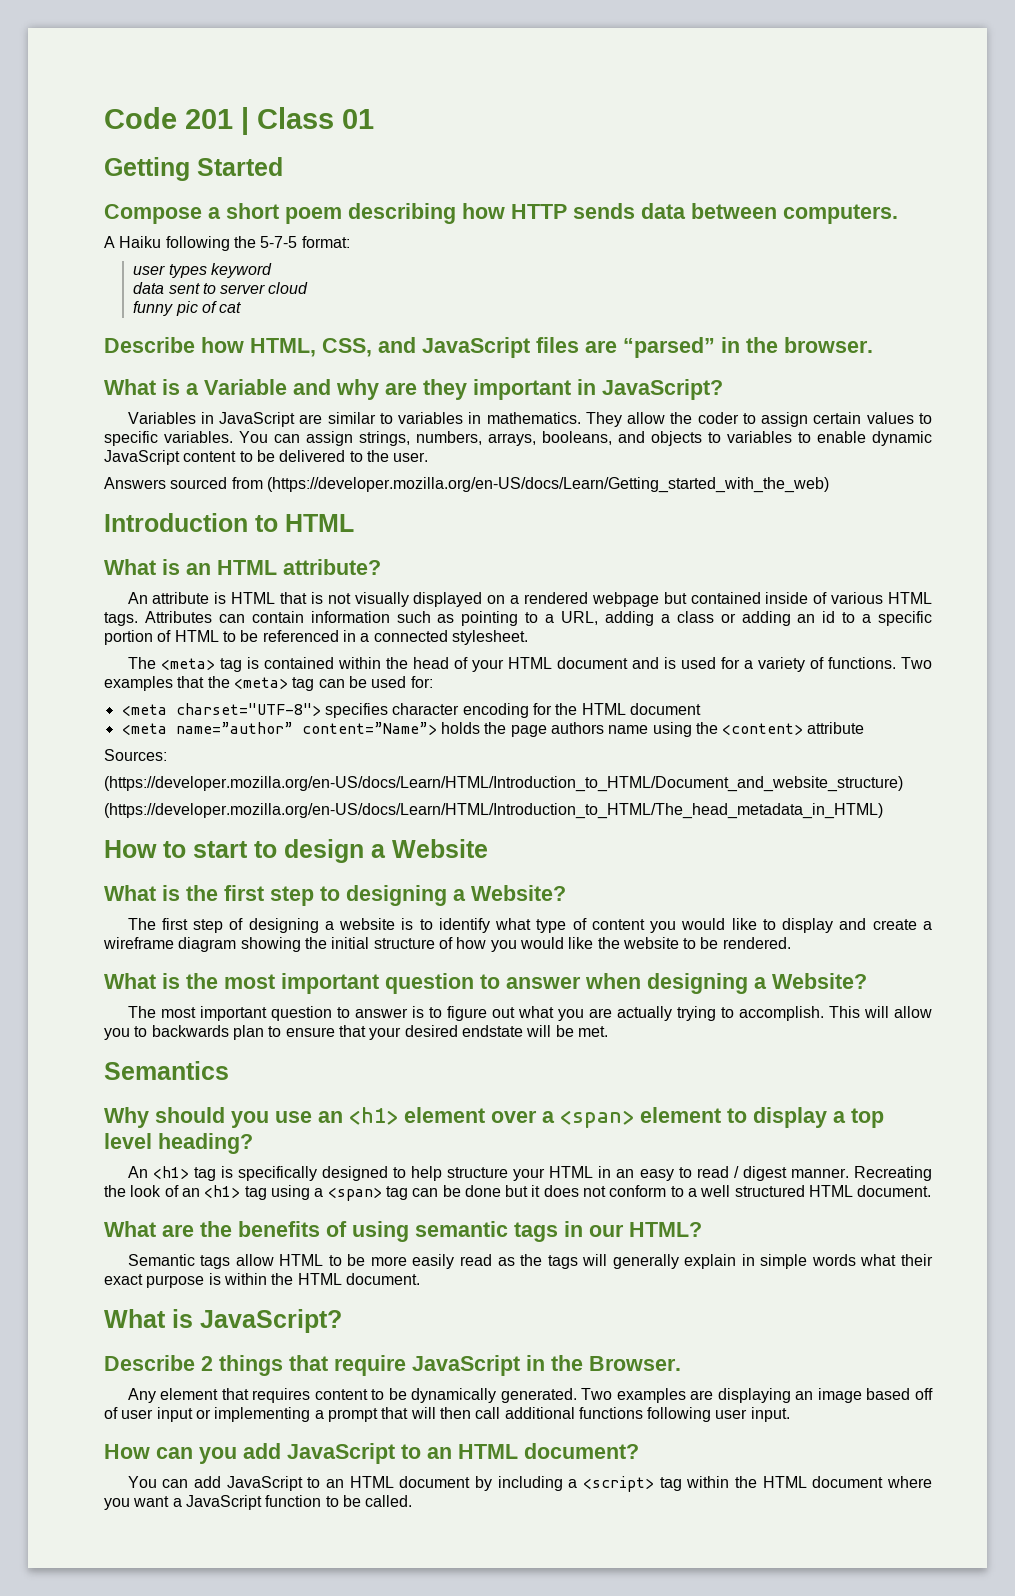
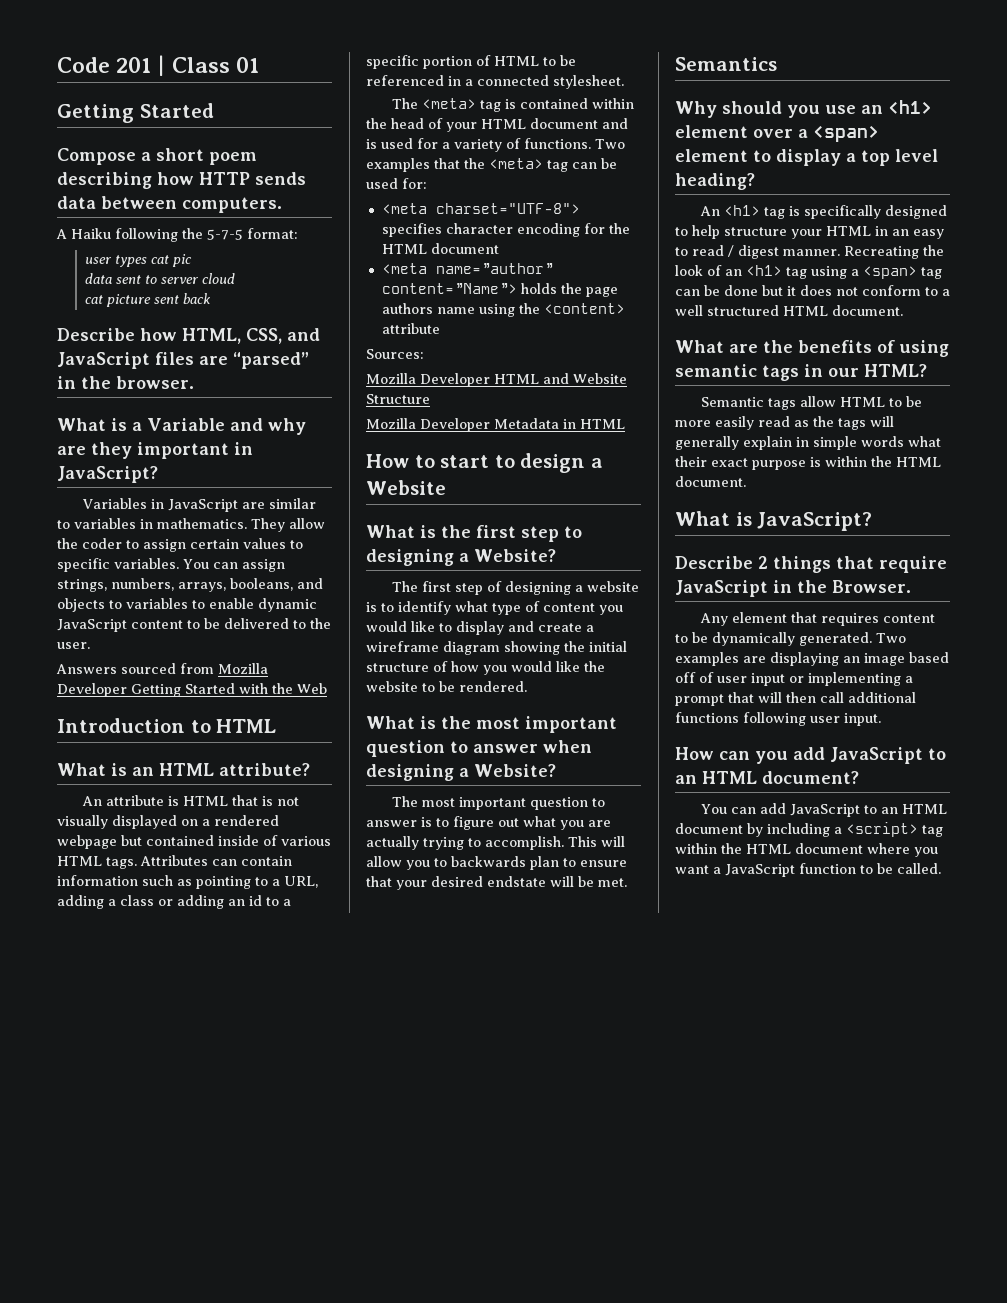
[210,263,272,278] keyword -> [151,254,193,267] cat pic
[133,301,242,316] funny pic of cat -> [85,293,212,307] cat picture sent back
[266,477,829,493] (https://developer.mozilla.org/en-US/docs/Learn/Getting_started_with_the_web) -> [218,663,268,674] [57,683,327,697] Mozilla Developer Getting Started with the Web
[104,776,903,792] [104,803,883,819] (https://developer.mozilla.org/en-US/docs/Learn/HTML/Introduction_to_HTML/Document_and_website_structure) // (https://developer.mozilla.org/en-US/docs/Learn/HTML/Introduction_to_HTML/The_head_metadata_in_HTML) -> [366,373,627,387] [366,394,430,404] [366,418,625,432] Mozilla Developer HTML and Website Structure // Mozilla Developer Metadata in HTML

